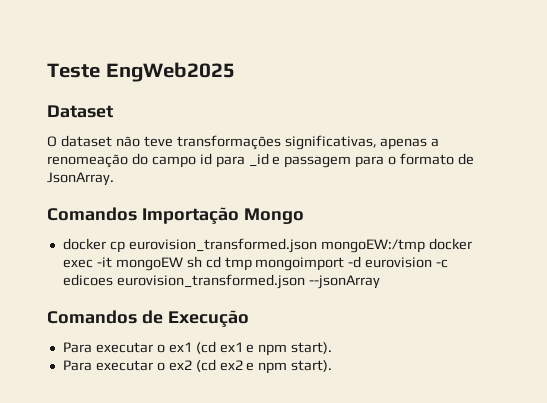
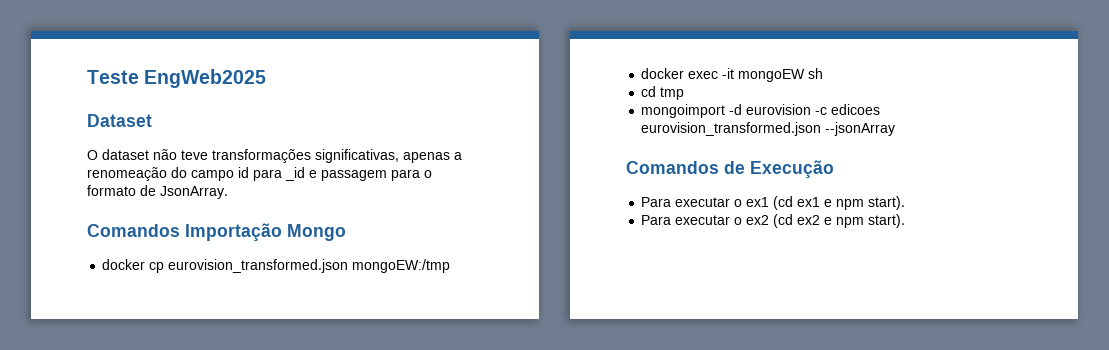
(425, 246) none -> (451, 266) //
(202, 262) none -> (824, 73) //
(252, 264) none -> (685, 93) //

